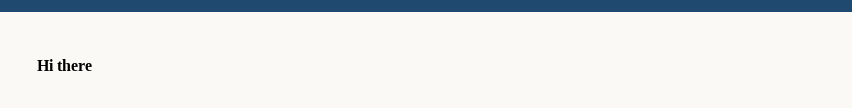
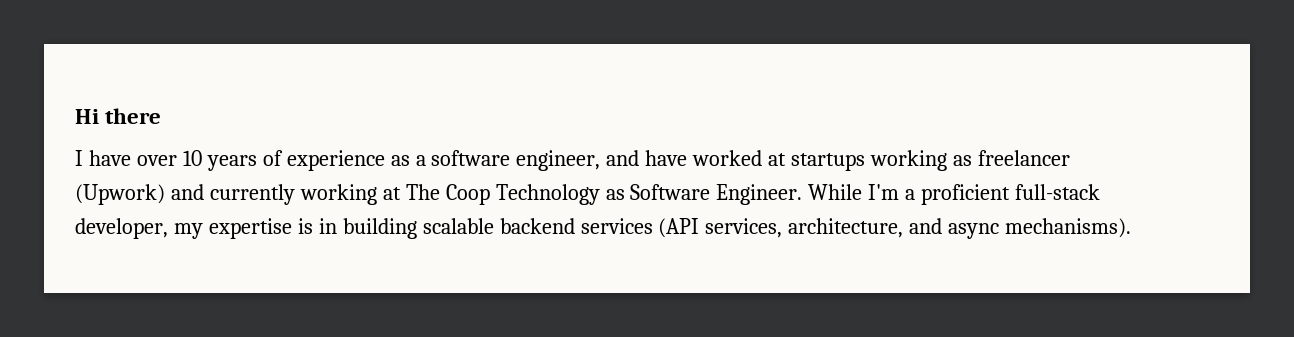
(93, 65) none -> [75,150,1070,171] [75,184,1101,205] [75,218,1132,239] // I have over 10 years of experience as a software engineer, and have worked at startups working as freelancer (Upwork) and currently working at The Coop Technology as Software Engineer. While I'm a proficient full-stack developer, my expertise is in building scalable backend services (API services, architecture, and async mechanisms).

